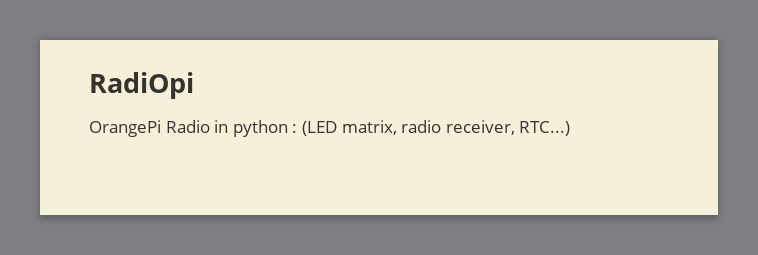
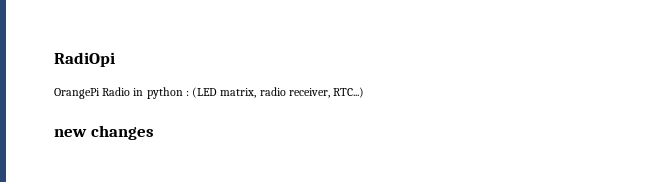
(571, 128) none -> [54,125,154,140] // new changes

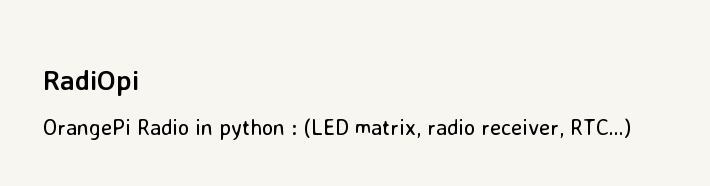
[54,125,154,140] // new changes -> (631, 128) none

